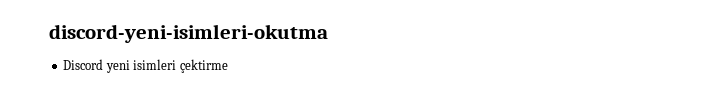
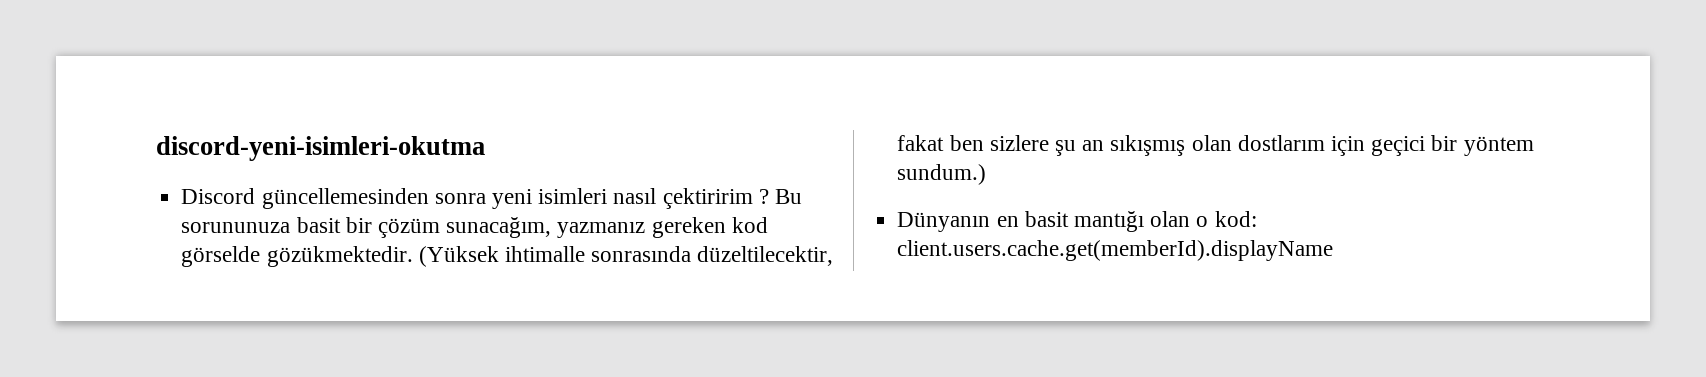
[105,59,228,73] yeni isimleri çektirme -> [261,188,802,209] [181,217,768,238] [181,246,834,267] [897,135,1534,156] [897,164,987,185] [897,211,1257,232] [897,240,1334,261] güncellemesinden sonra yeni isimleri nasıl çektiririm ? Bu sorununuza basit bir çözüm sunacağım, yazmanız gereken kod görselde gözükmektedir. (Yüksek ihtimalle sonrasında düzeltilecektir, fakat ben sizlere şu an sıkışmış olan dostlarım için geçici bir yöntem sundum.) // Dünyanın en basit mantığı olan o kod: client.users.cache.get(memberId).displayName

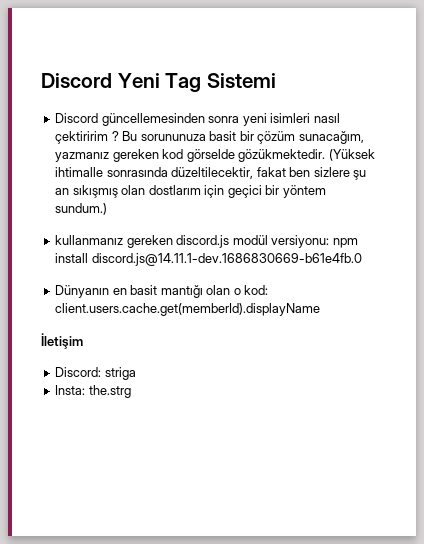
[156,136,485,161] discord-yeni-isimleri-okutma -> [41,73,276,92] Discord Yeni Tag Sistemi
(987, 174) none -> [55,235,358,248] [55,253,362,266] // kullanmanız gereken discord.js modül versiyonu: npm install discord.js@14.11.1-dev.1686830669-b61e4fb.0
(1334, 250) none -> [41,333,83,349] [55,367,136,380] [55,385,131,398] // İletişim // Discord: striga // Insta: the.strg

